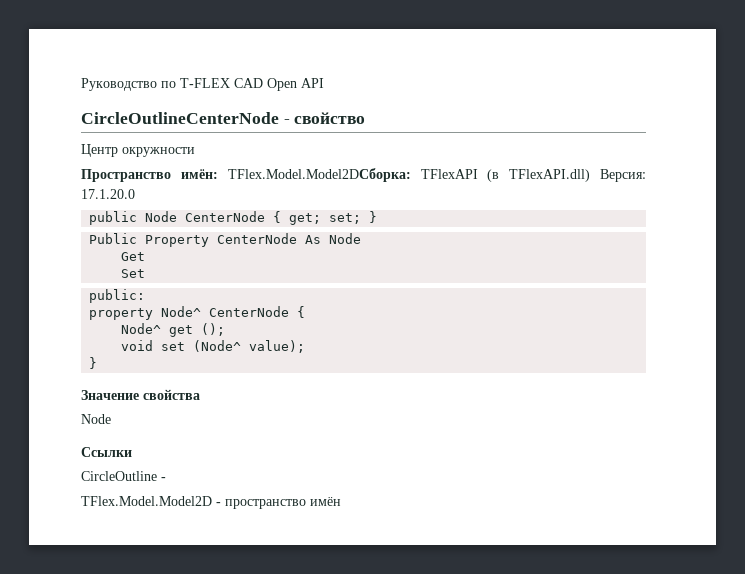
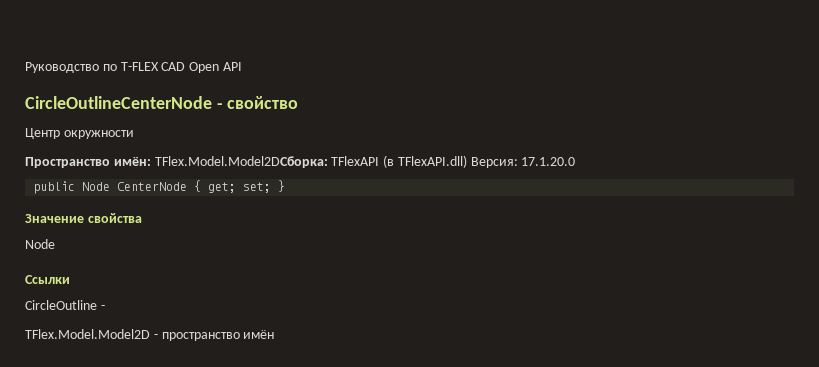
[89,233,362,247] [121,252,146,261] [121,269,146,278] [89,289,146,303] [89,306,306,320] [121,323,226,337] [121,340,306,353] [89,357,98,369] // Public Property CenterNode As Node // Get // Set // public: // property Node^ CenterNode { // Node^ get (); // void set (Node^ value); // } -> (286, 186) none

